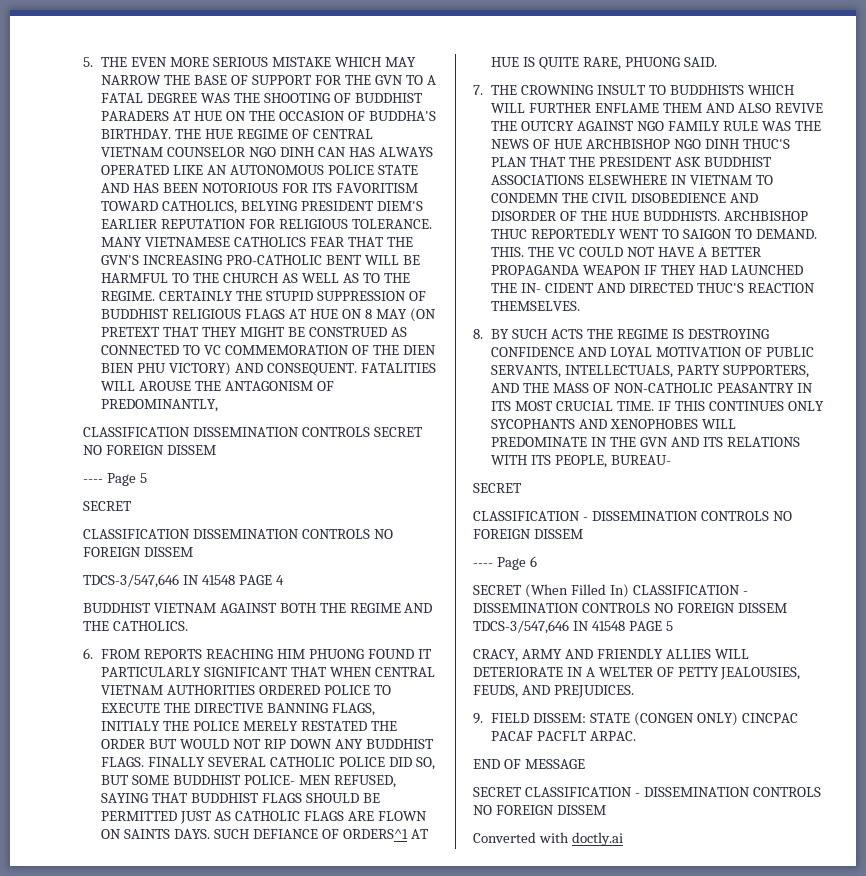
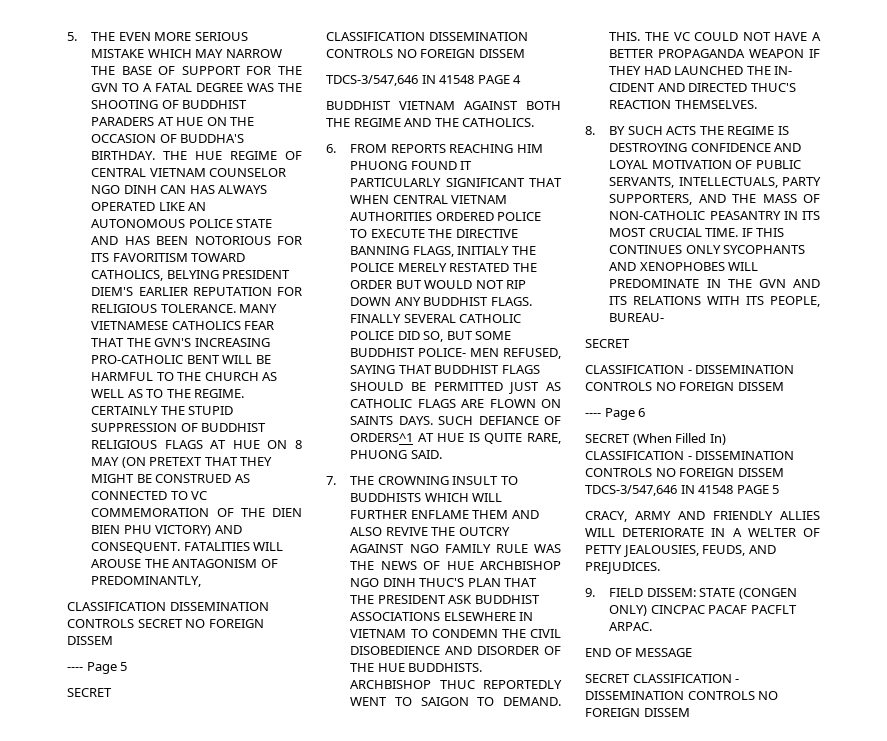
[473,832,623,846] // Converted with doctly.ai -> (690, 712) none

